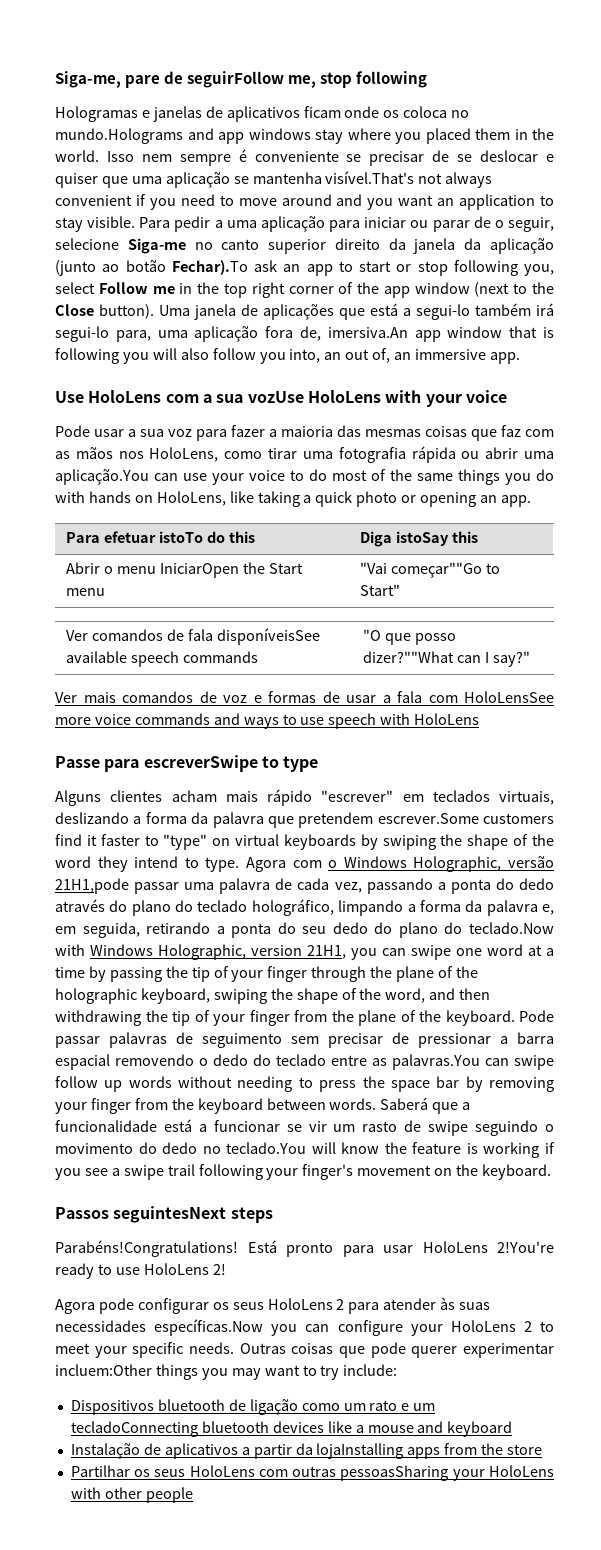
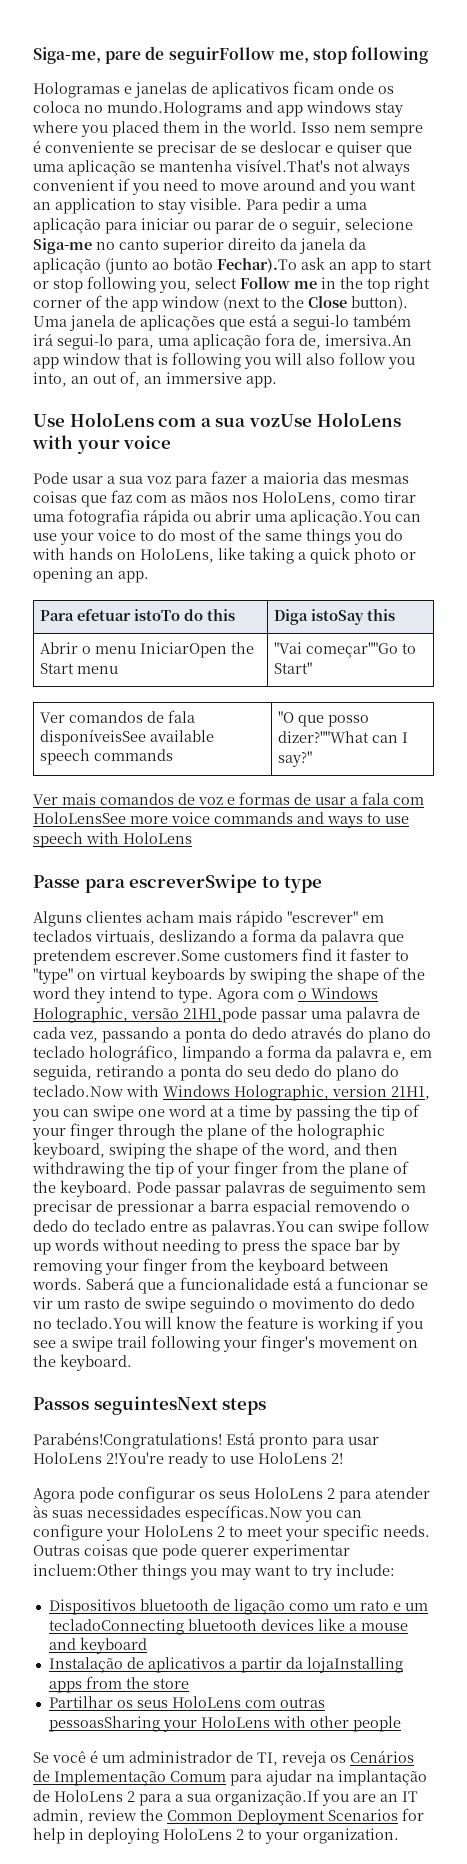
(193, 1495) none -> [33,1750,414,1767] [33,1770,427,1786] [33,1789,418,1806] [33,1808,424,1825] [33,1828,399,1844] // Se você é um administrador de TI, reveja os Cenários de Implementação Comum para ajudar na implantação de HoloLens 2 para a sua organização.If you are an IT admin, review the Common Deployment Scenarios for help in deploying HoloLens 2 to your organization.

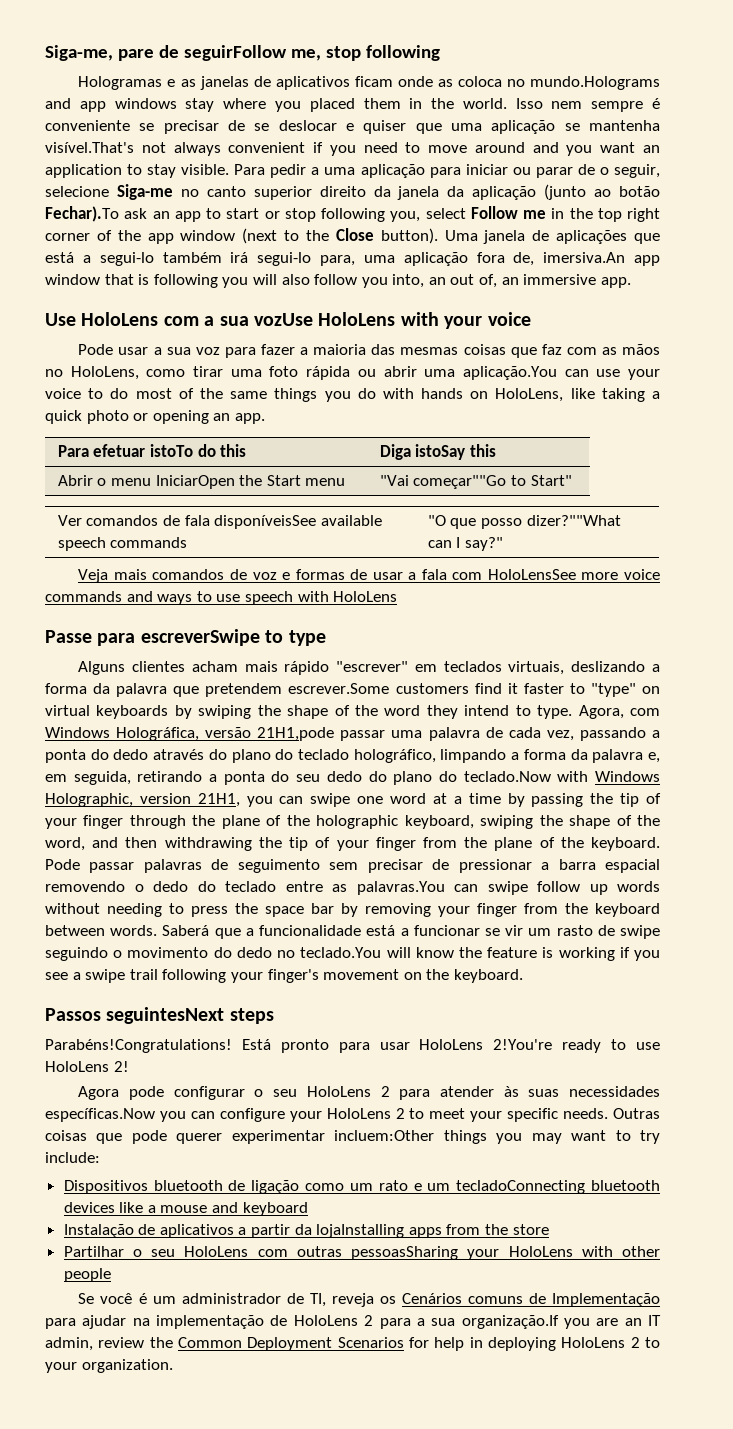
(132, 90) none -> [180,79,196,87] as
[378,86,394,94] os -> [437,79,453,87] as
[232,495,258,503] nos -> [45,369,63,377] no
[68,509,139,526] fotografia -> [269,366,299,377] foto
[33,794,58,805] Ver -> [78,569,109,583] Veja
[217,987,378,1003] [33,1007,128,1023] Agora com o Windows Holographic, -> [578,705,661,719] [45,727,200,741] Agora, com Windows Holográfica,
[199,1491,250,1499] os seus -> [254,1089,298,1097] o seu
[116,1700,168,1708] os seus -> [132,1249,176,1257] o seu
(414, 1756) none -> [467,1296,523,1304] comuns
[170,1771,226,1782] Comum -> (660, 1300) none
[338,1770,427,1786] implantação -> [156,1315,265,1329] implementação

